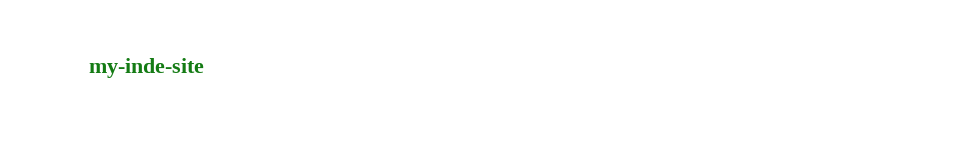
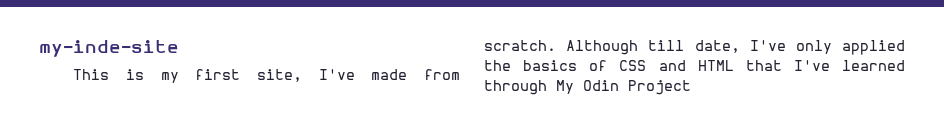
(204, 68) none -> [73,69,460,83] [484,40,905,55] [484,60,905,71] [484,80,691,95] // This is my first site, I've made from scratch. Although till date, I've only applied the basics of CSS and HTML that I've learned through My Odin Project

